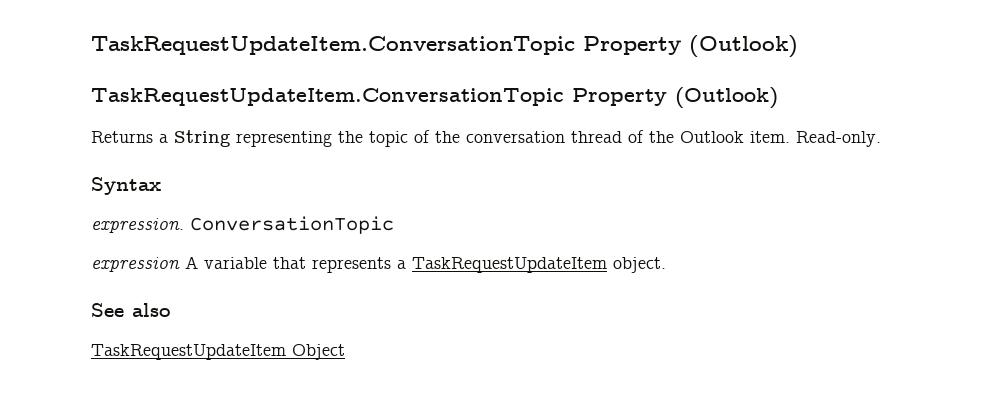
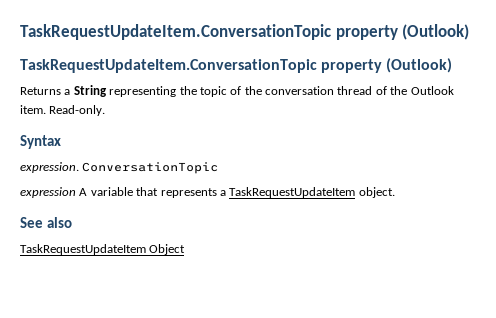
[91,36,681,55] TaskRequestUpdateItem.ConversationTopic Property -> [20,24,398,40] TaskRequestUpdateItem.ConversationTopic property
[572,88,667,106] Property -> [321,59,383,73] property

